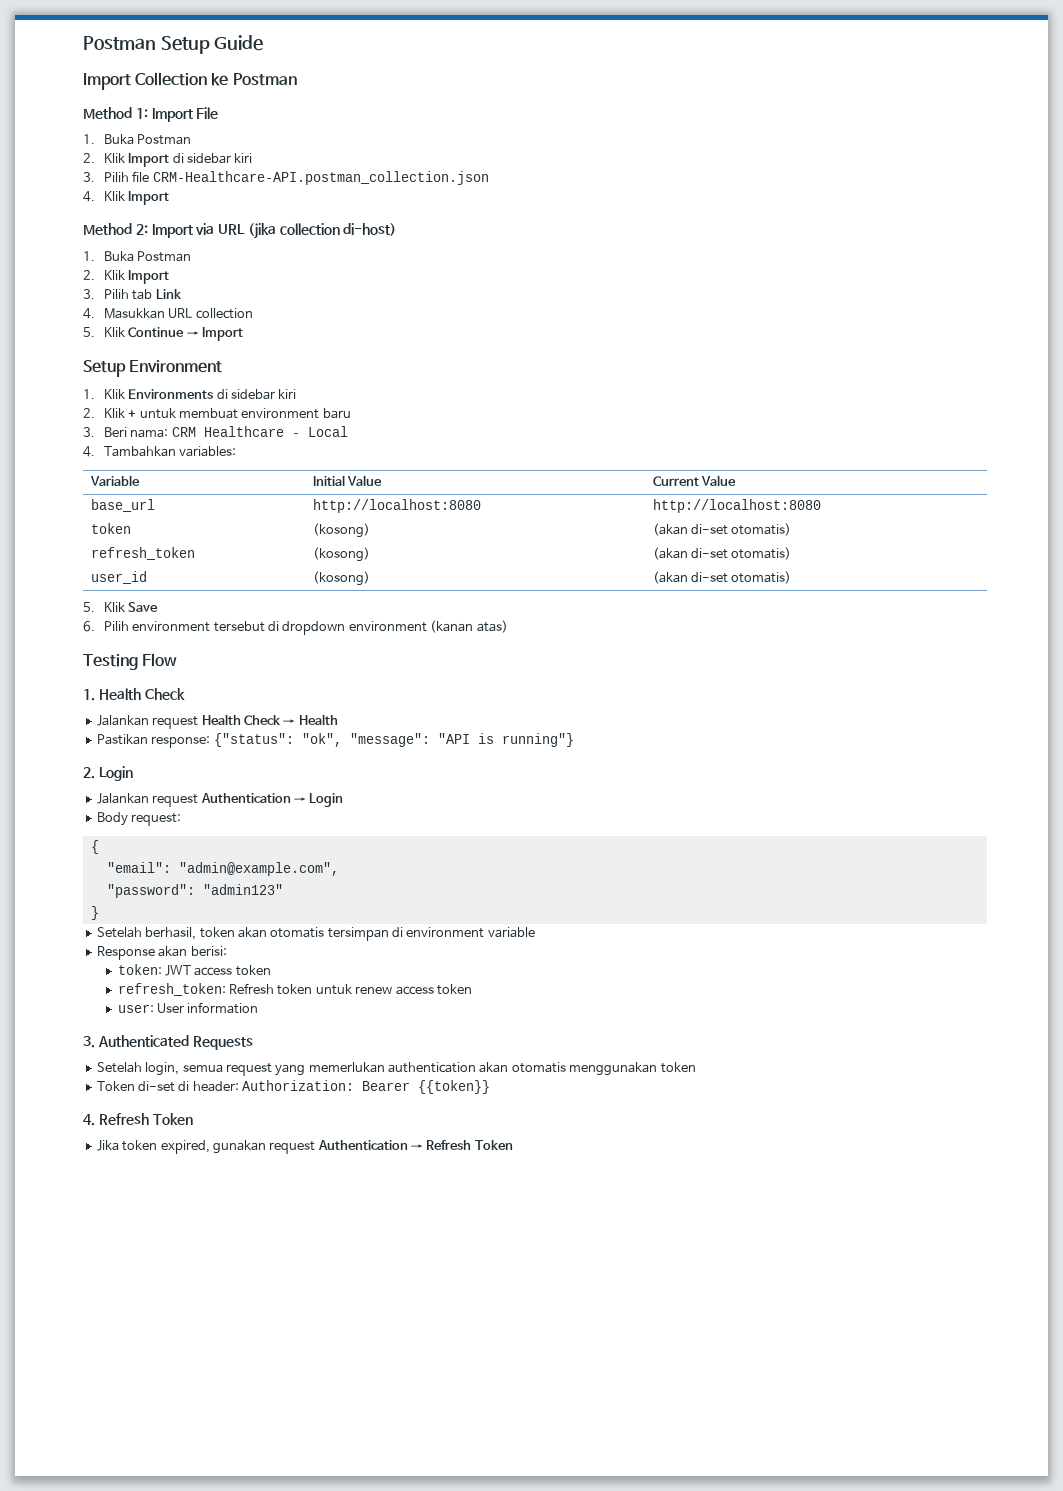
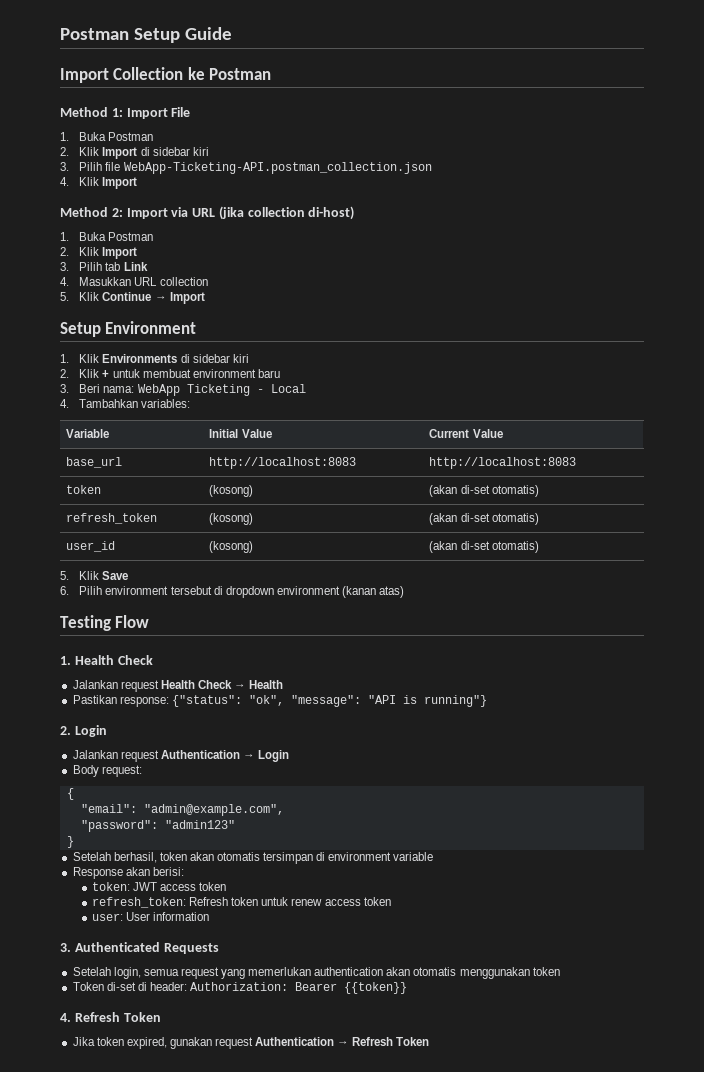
[152,171,489,185] CRM-Healthcare-API.postman_collection.json -> [123,162,432,174] WebApp-Ticketing-API.postman_collection.json
[171,426,284,437] CRM Healthcare -> [137,384,250,396] WebApp Ticketing
[312,499,481,513] [652,499,821,513] http://localhost:8080 | http://localhost:8080 -> [209,457,357,469] [429,457,577,469] http://localhost:8083 | http://localhost:8083

